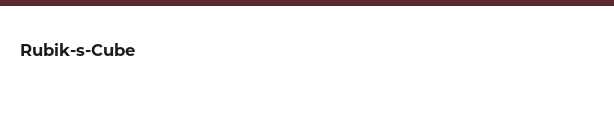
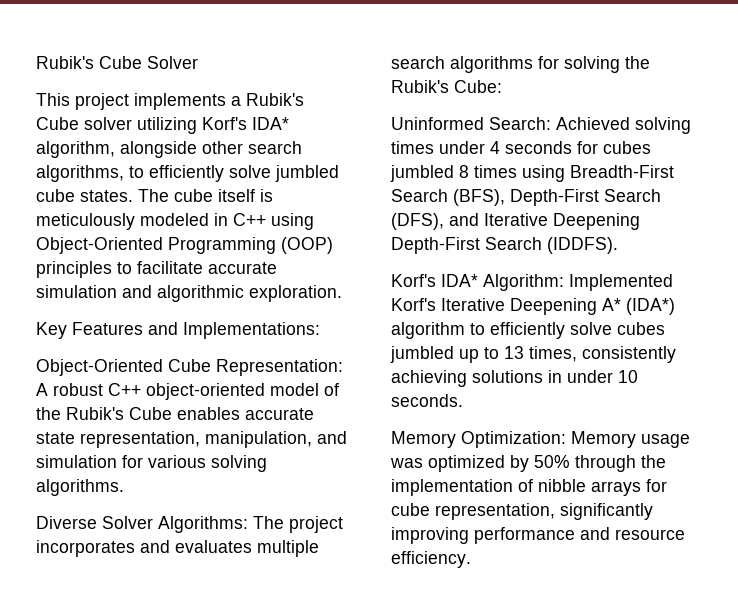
[20,43,135,56] Rubik-s-Cube -> [36,56,198,69] [36,93,304,110] [36,117,289,134] [36,141,302,158] [36,165,339,182] [36,189,273,202] [36,213,314,230] [36,237,333,254] [36,261,277,278] [36,285,342,302] [36,322,320,339] [36,359,343,376] [36,383,339,400] [36,407,314,420] [36,431,347,448] [36,455,267,472] [36,479,124,496] [36,516,343,533] [36,540,319,557] [391,56,650,73] [391,80,502,93] [391,117,691,134] [391,141,651,154] [390,165,674,182] [391,189,661,206] [391,213,640,230] [391,237,618,254] [391,274,673,291] [391,298,675,315] [391,322,665,339] [390,346,676,363] [391,370,638,387] [391,394,463,407] [391,431,690,448] [390,455,666,472] [391,479,667,496] [391,503,653,520] [391,527,685,544] [391,551,471,568] Rubik's Cube Solver // This project implements a Rubik's Cube solver utilizing Korf's IDA* algorithm, alongside other search algorithms, to efficiently solve jumbled cube states. The cube itself is meticulously modeled in C++ using Object-Oriented Programming (OOP) principles to facilitate accurate simulation and algorithmic exploration. // Key Features and Implementations: // Object-Oriented Cube Representation: A robust C++ object-oriented model of the Rubik's Cube enables accurate state representation, manipulation, and simulation for various solving algorithms. // Diverse Solver Algorithms: The project incorporates and evaluates multiple search algorithms for solving the Rubik's Cube: // Uninformed Search: Achieved solving times under 4 seconds for cubes jumbled 8 times using Breadth-First Search (BFS), Depth-First Search (DFS), and Iterative Deepening Depth-First Search (IDDFS). // Korf's IDA* Algorithm: Implemented Korf's Iterative Deepening A* (IDA*) algorithm to efficiently solve cubes jumbled up to 13 times, consistently achieving solutions in under 10 seconds. // Memory Optimization: Memory usage was optimized by 50% through the implementation of nibble arrays for cube representation, significantly improving performance and resource efficiency.

